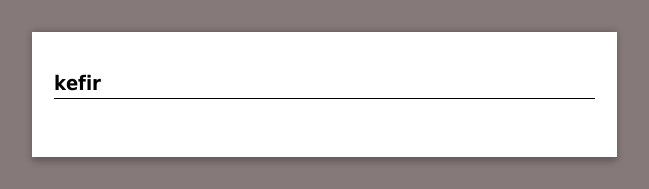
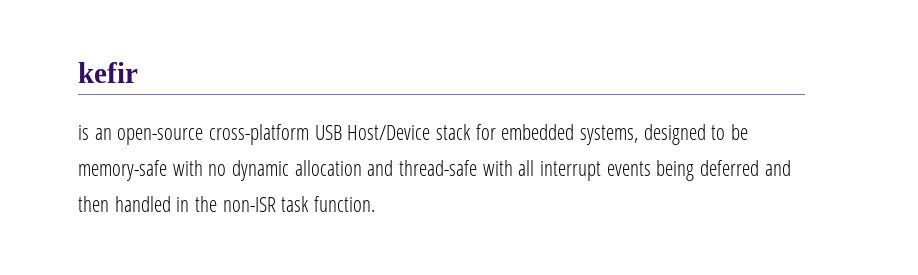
(101, 82) none -> [78,124,749,145] [78,160,791,181] [78,196,376,212] // is an open-source cross-platform USB Host/Device stack for embedded systems, designed to be memory-safe with no dynamic allocation and thread-safe with all interrupt events being deferred and then handled in the non-ISR task function.

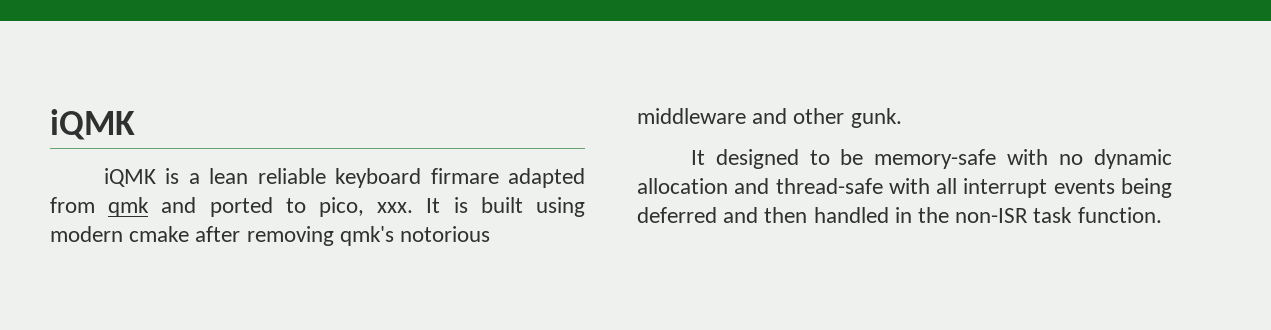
[78,62,138,83] [78,124,639,145] kefir // is an open-source cross-platform USB Host/Device stack for embedded systems, -> [50,109,135,140] [103,168,585,188] [50,197,585,217] [50,226,491,246] [637,108,902,128] [690,150,705,165] iQMK // iQMK is a lean reliable keyboard firmare adapted from qmk and ported to pico, xxx. It is built using modern cmake after removing qmk's notorious middleware and other gunk. // It

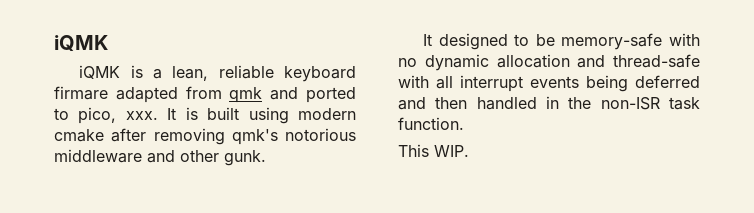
[209,168,249,184] lean -> [172,66,209,81] lean,
(1162, 215) none -> [398,144,469,157] // This WIP.

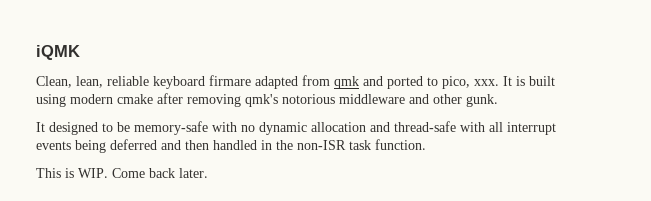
[79,65,162,79] iQMK is a -> [36,76,72,88] Clean,
[434,145,469,157] WIP. -> [65,168,208,178] is WIP. Come back later.

